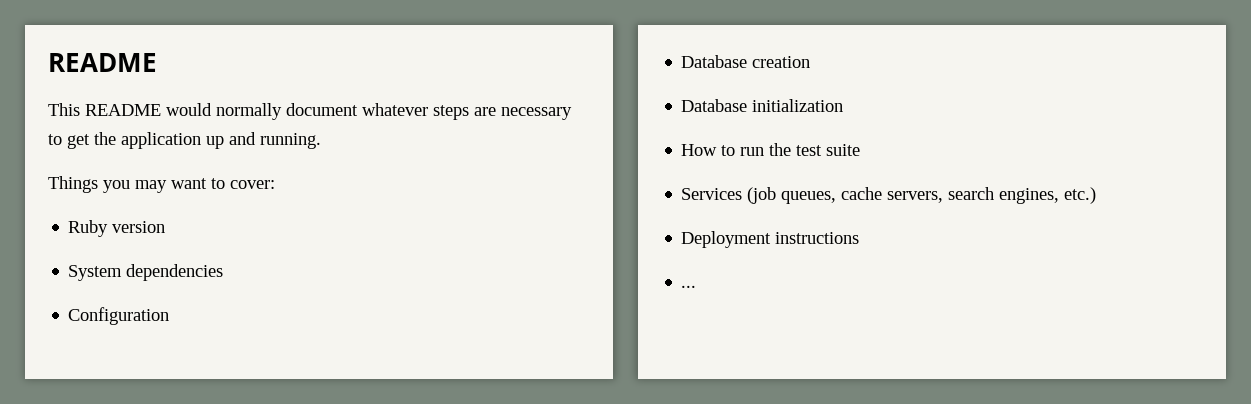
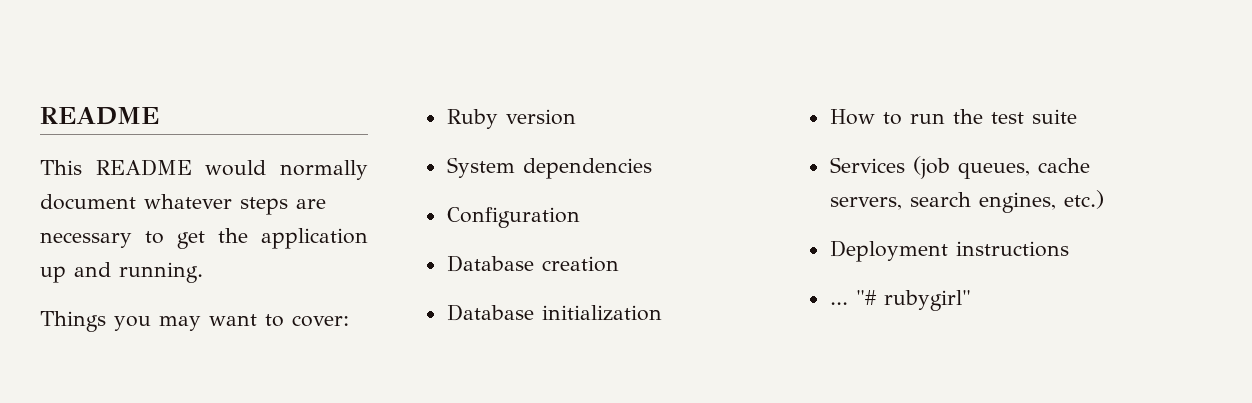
(697, 286) none -> [855,290,971,311] "# rubygirl"

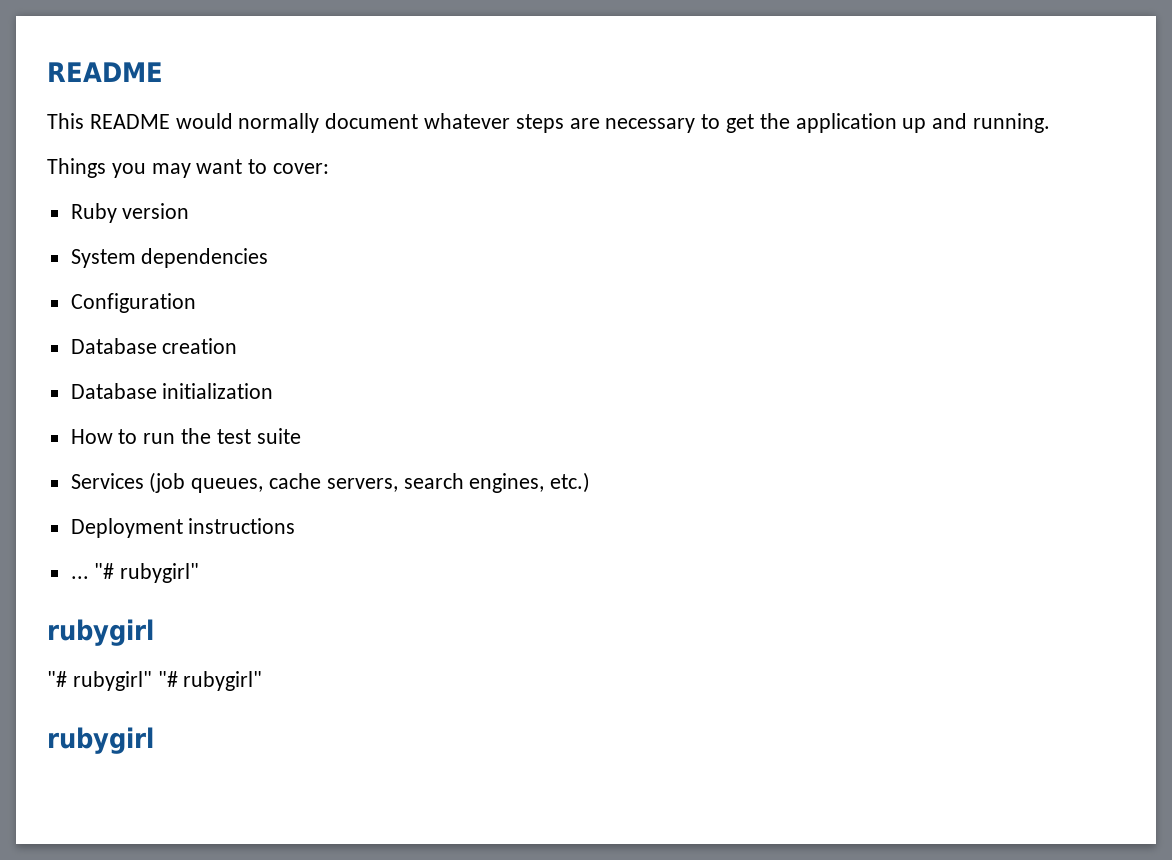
(971, 300) none -> [47,619,154,646] [47,671,263,691] [47,727,154,754] // rubygirl // "# rubygirl" "# rubygirl" // rubygirl

